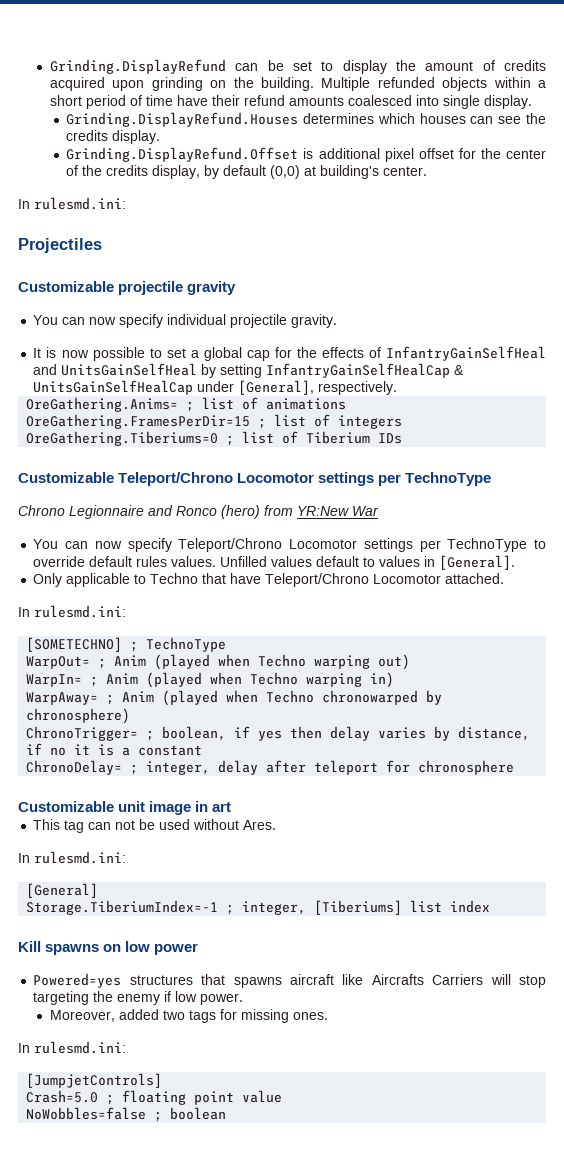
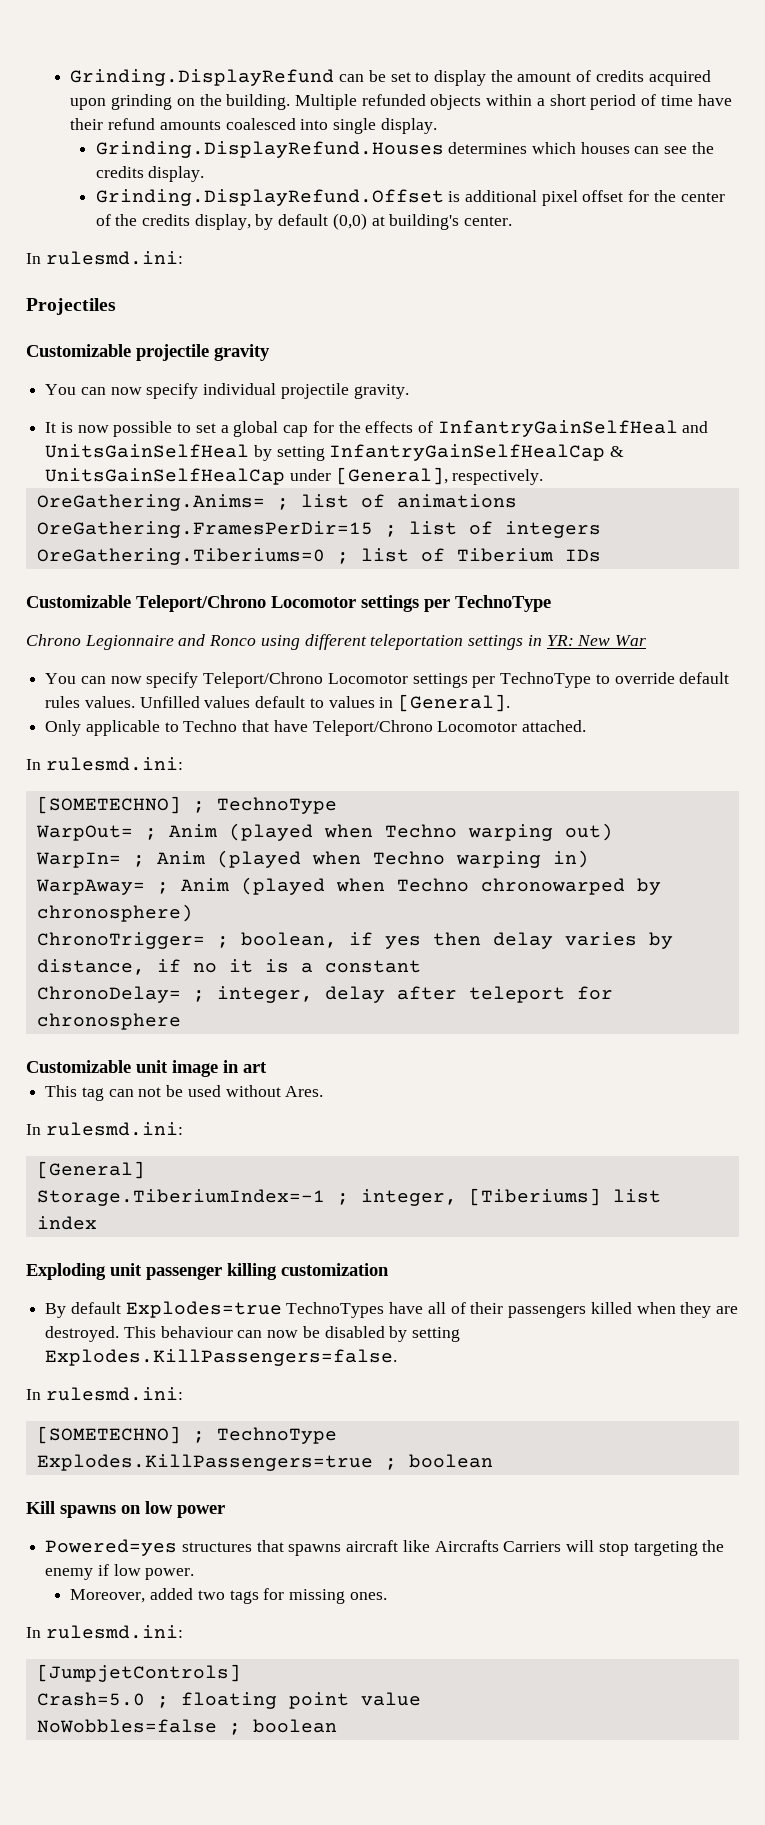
[221,505,349,519] (hero) from YR:New -> [260,634,611,650] using different teleportation settings in YR: New
(491, 906) none -> [26,1263,389,1280] [45,1301,738,1318] [45,1326,461,1342] [45,1349,398,1366] [26,1387,183,1401] [36,1426,337,1444] [36,1454,493,1471] // Exploding unit passenger killing customization // By default Explodes=true TechnoTypes have all of their passengers killed when they are destroyed. This behaviour can now be disabled by setting Explodes.KillPassengers=false. // In rulesmd.ini: // [SOMETECHNO] ; TechnoType // Explodes.KillPassengers=true ; boolean

